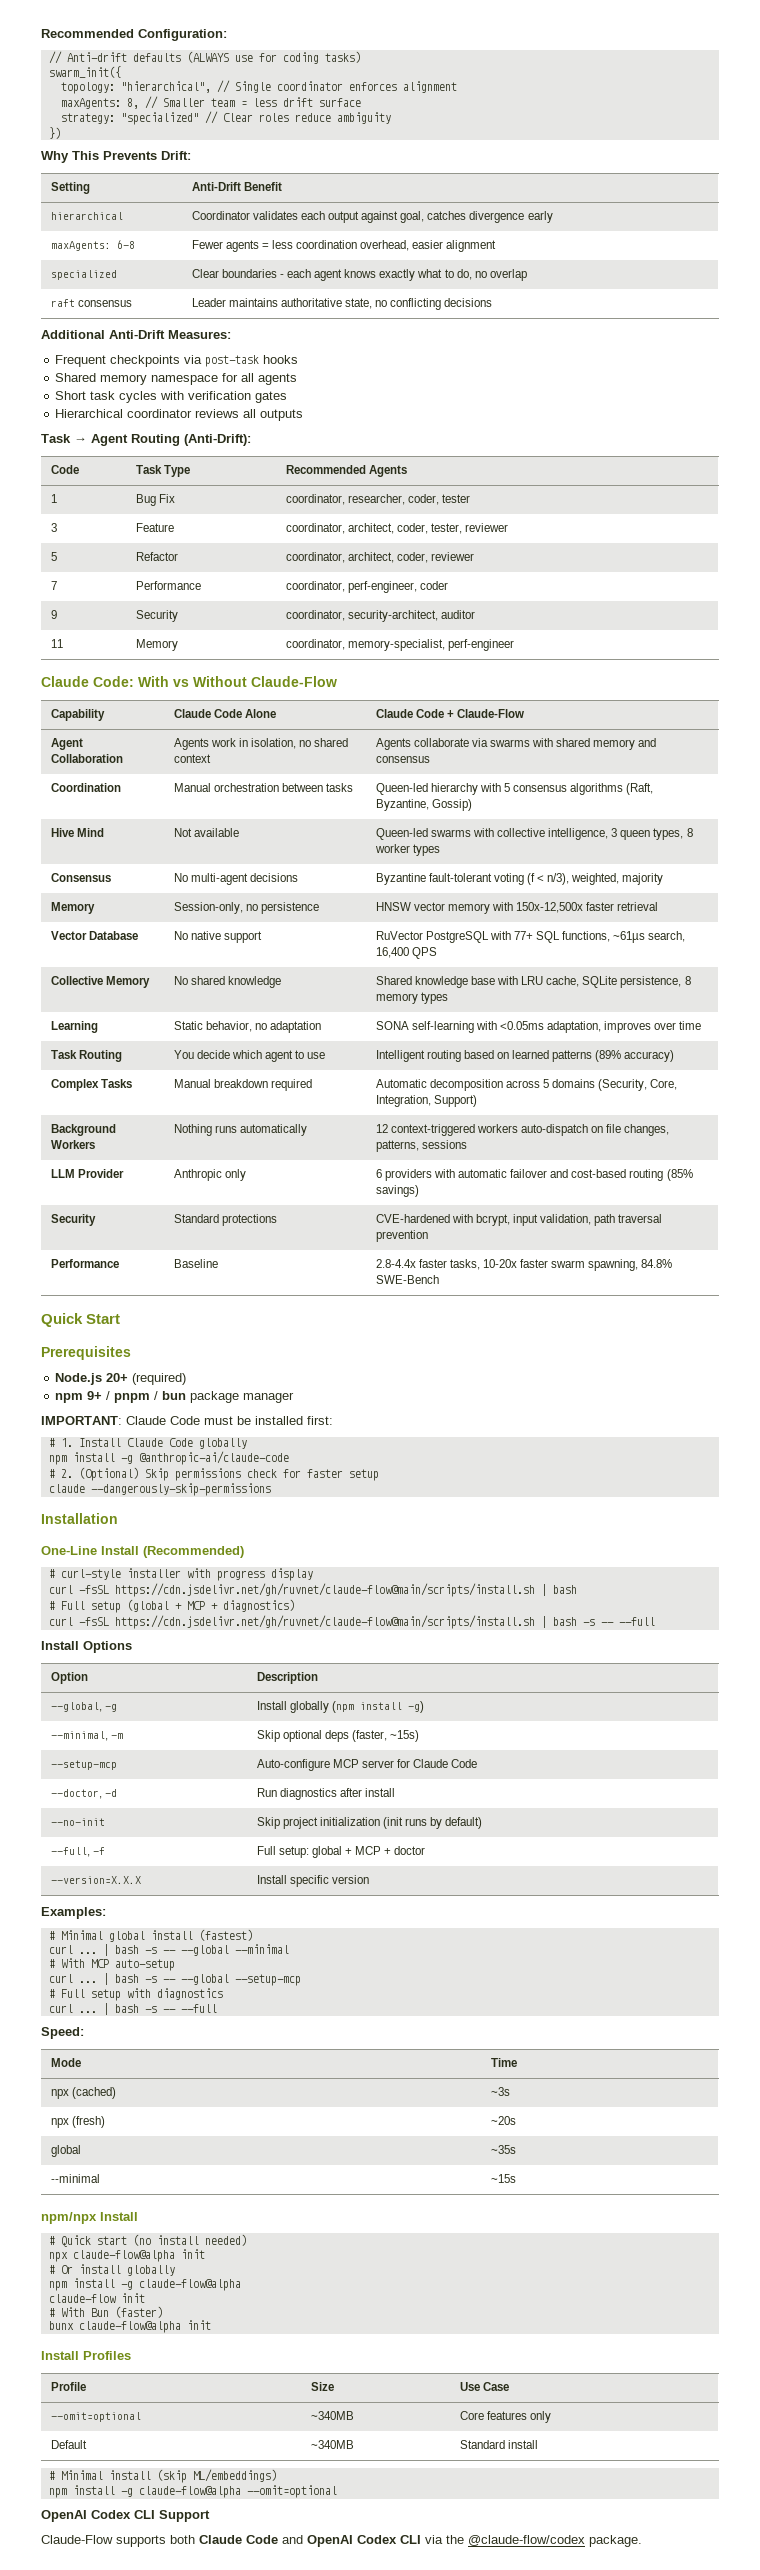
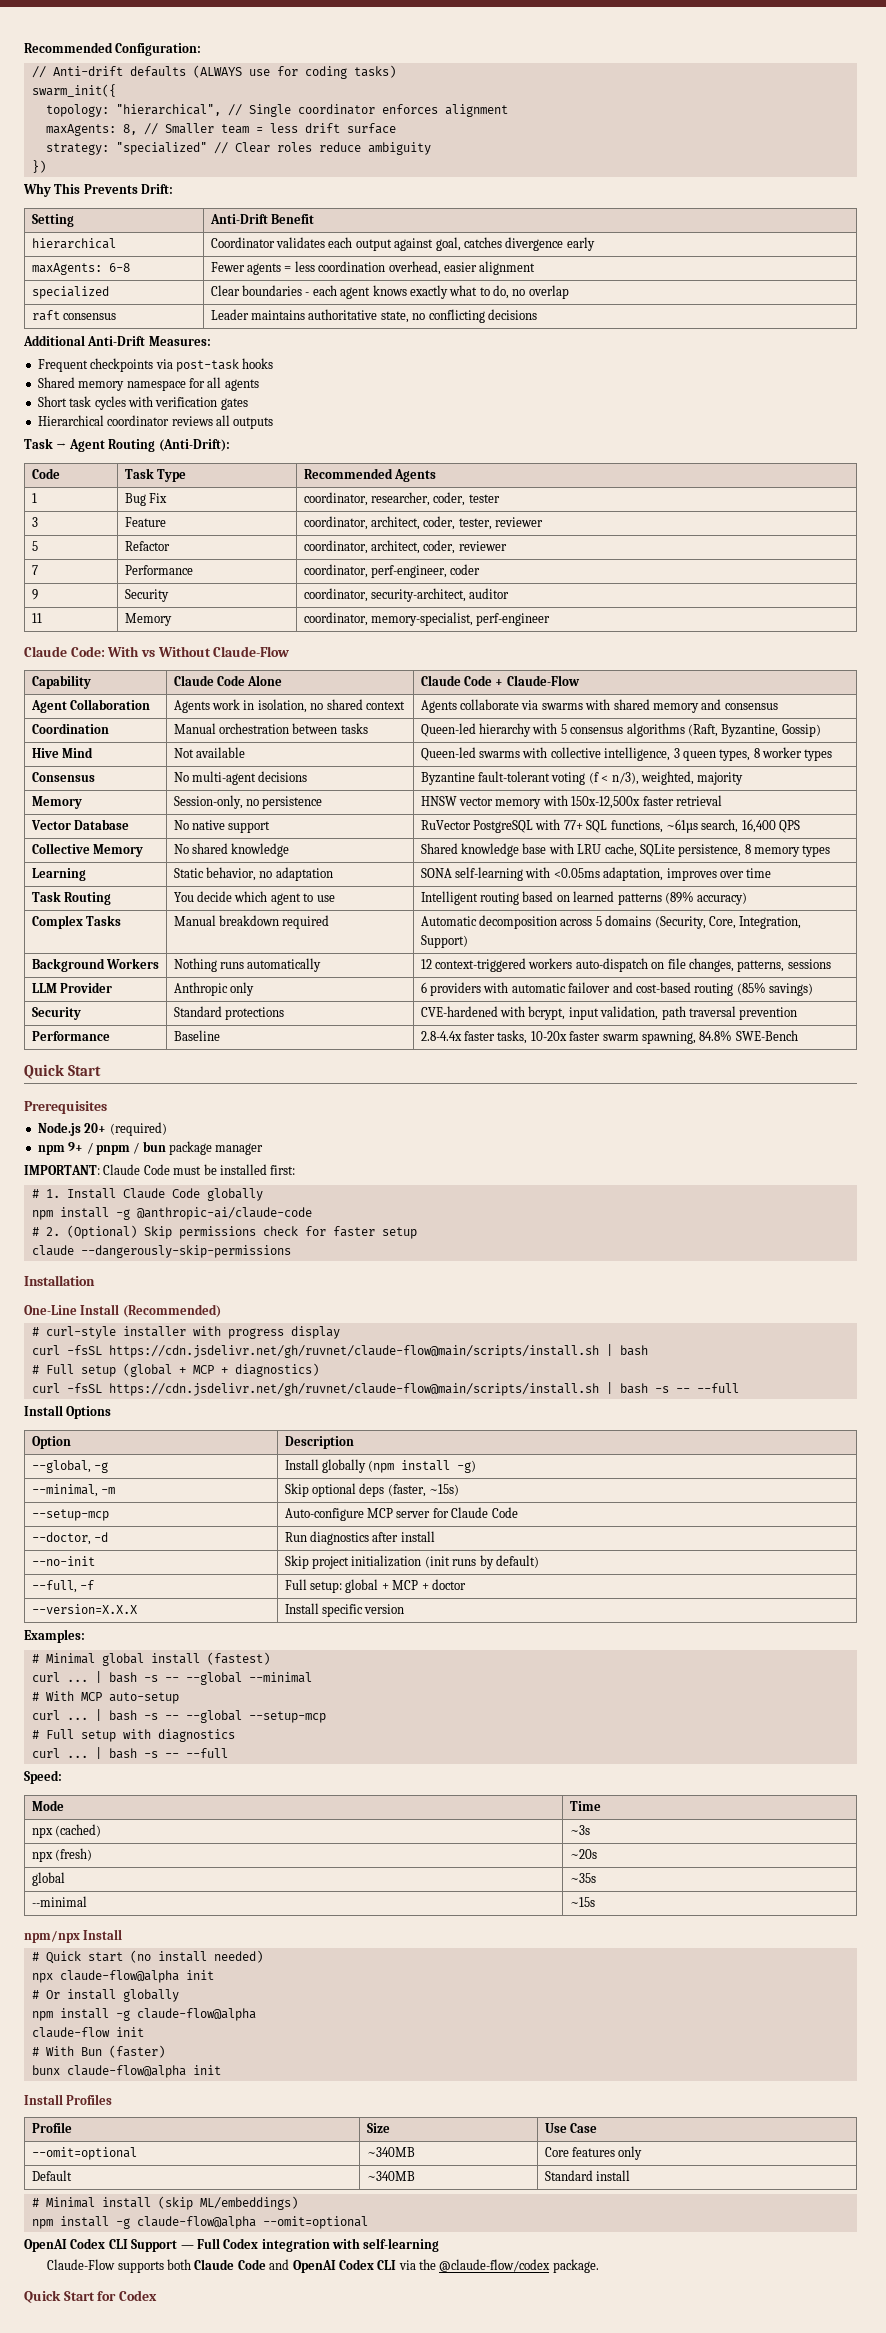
(210, 2516) none -> [180,2238,440,2252] — Full Codex integration with self-learning
(642, 2541) none -> [24,2290,157,2303] // Quick Start for Codex

